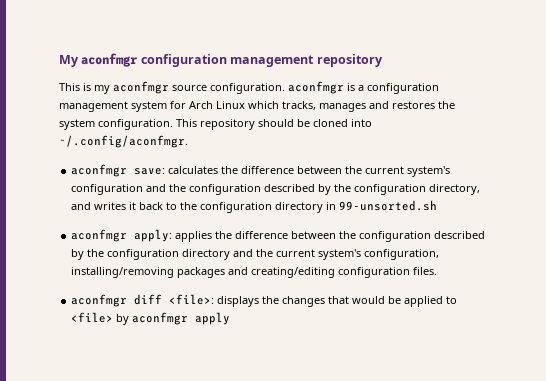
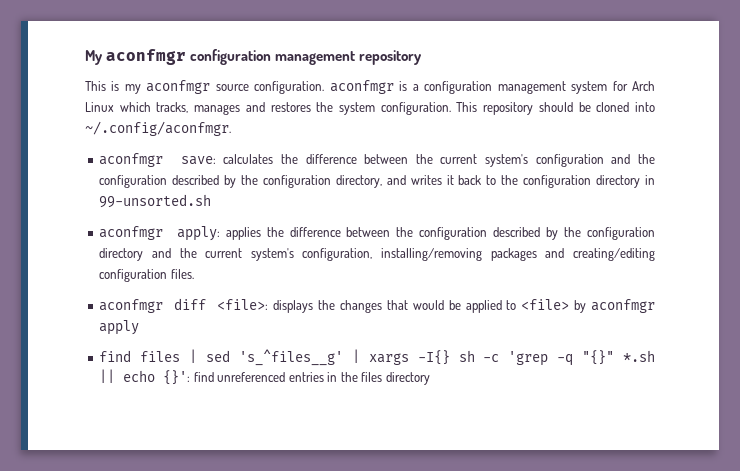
(231, 318) none -> [99,349,655,366] [99,369,430,385] // find files | sed 's_^files__g' | xargs -I{} sh -c 'grep -q "{}" *.sh || echo {}': find unreferenced entries in the files directory

